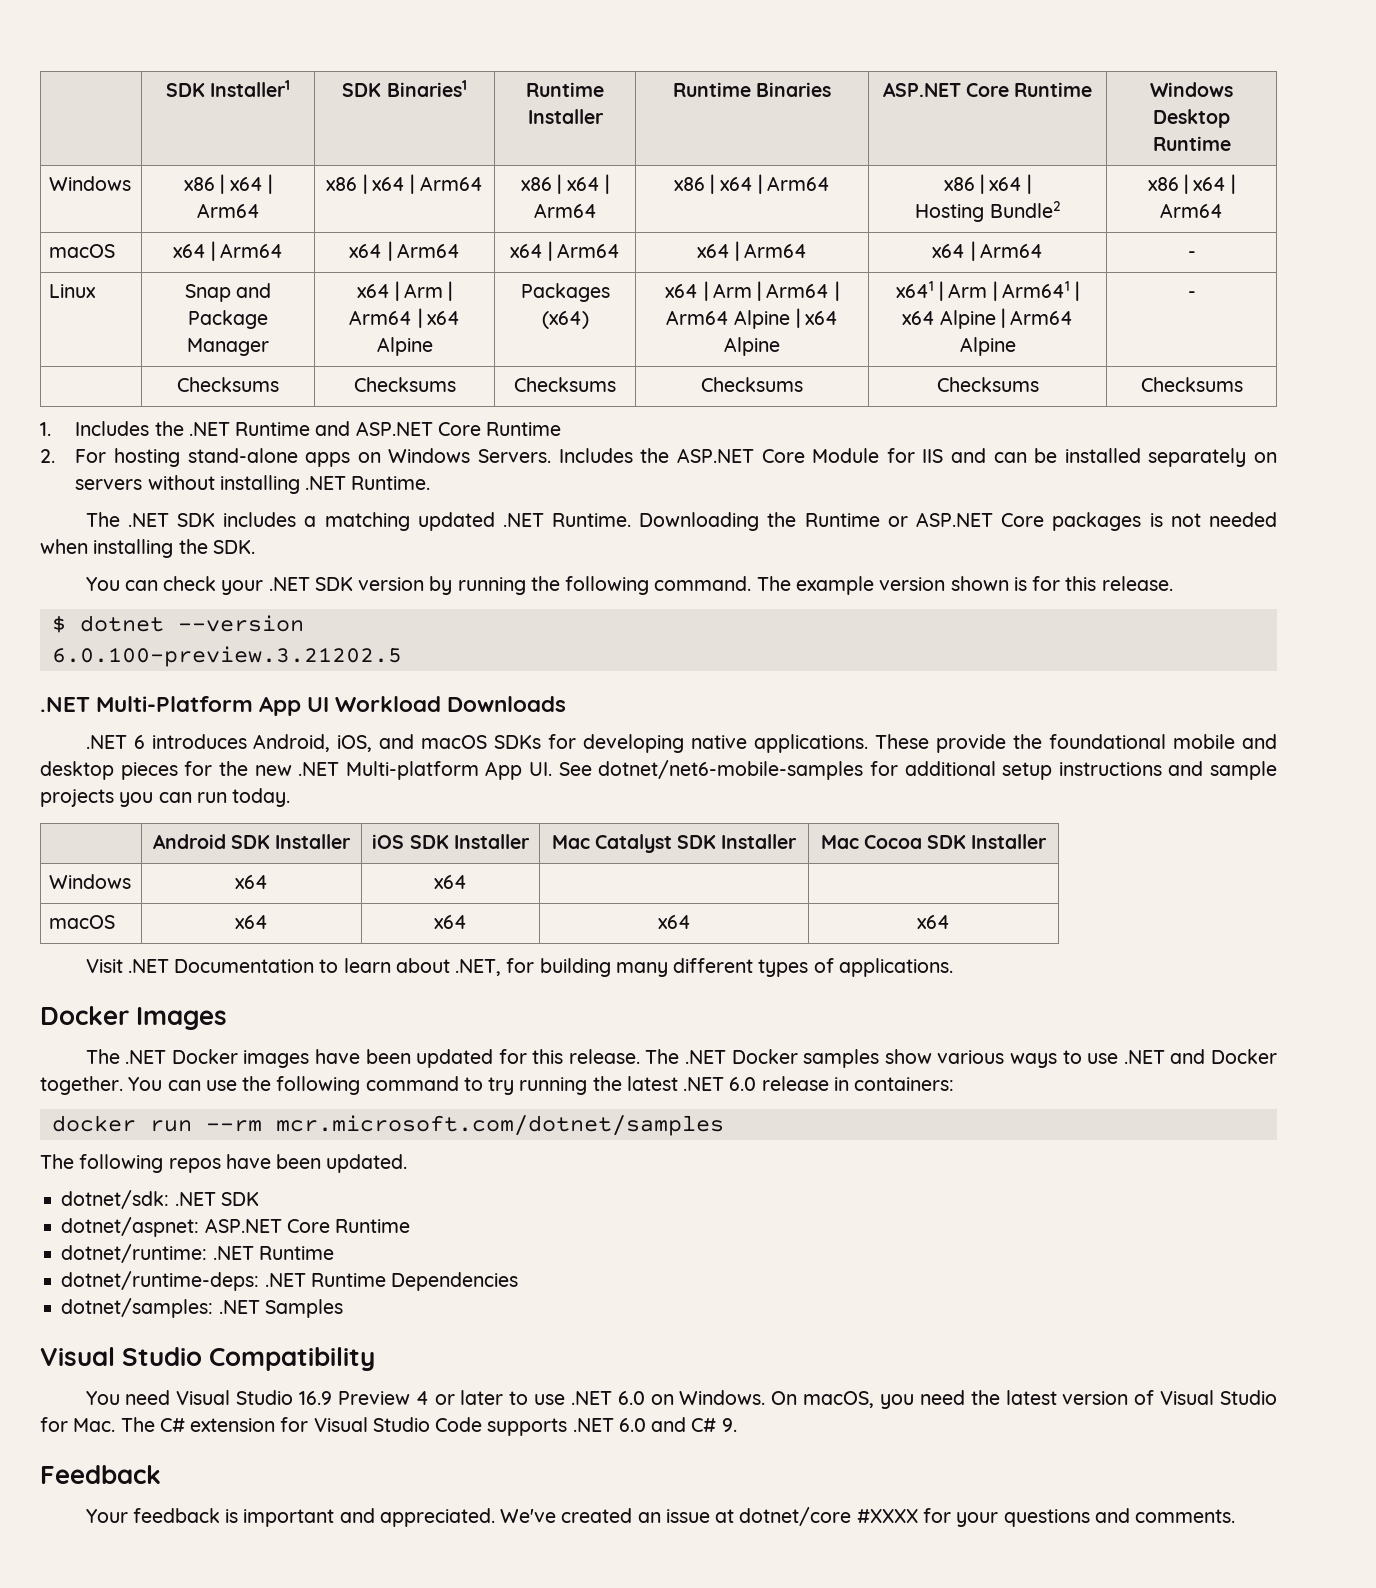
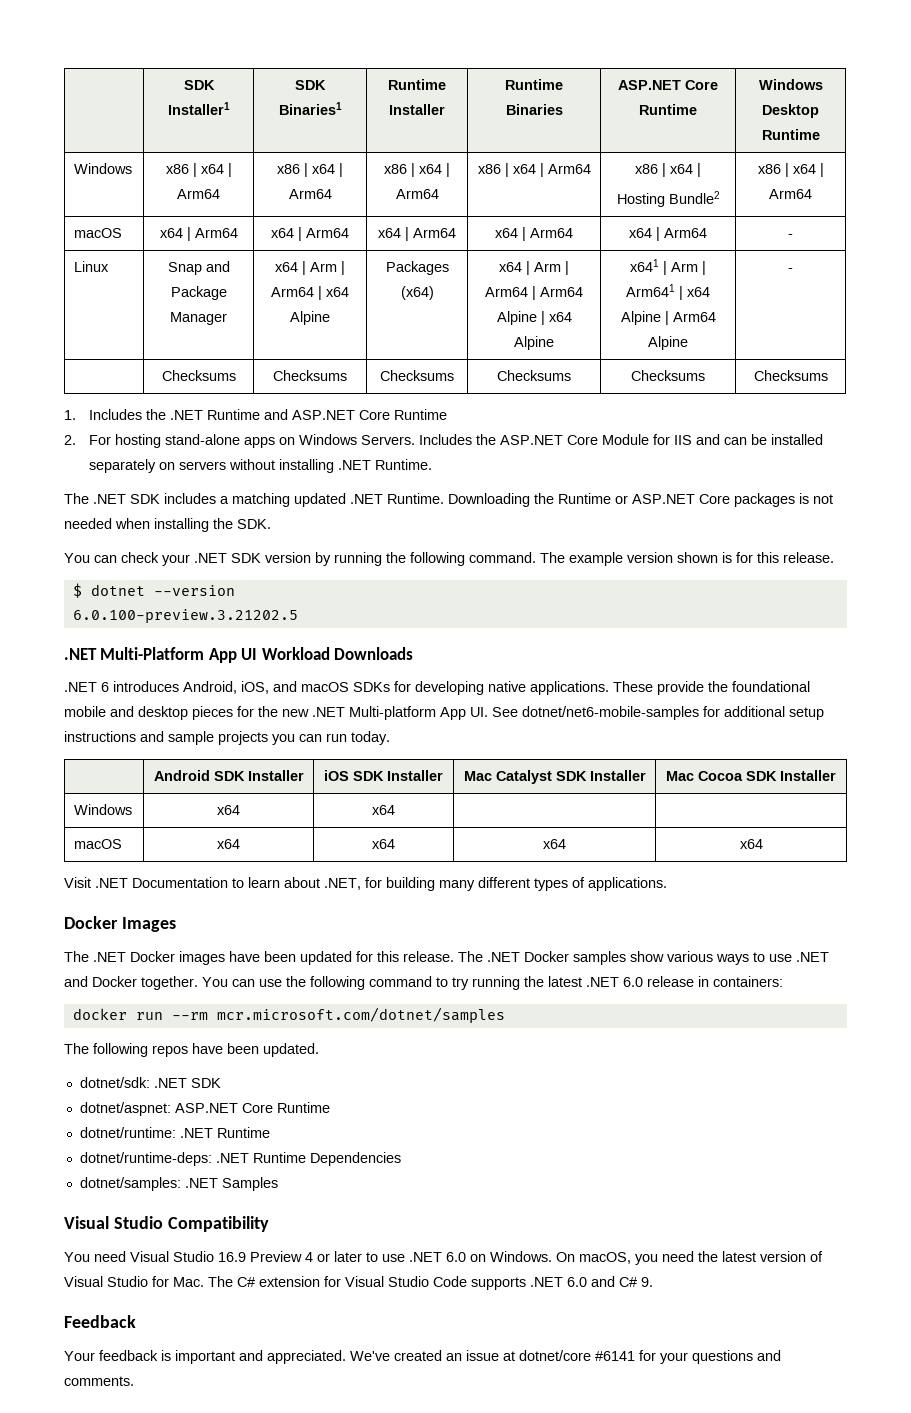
[856,1509,918,1523] #XXXX -> [595,1351,635,1361] #6141

